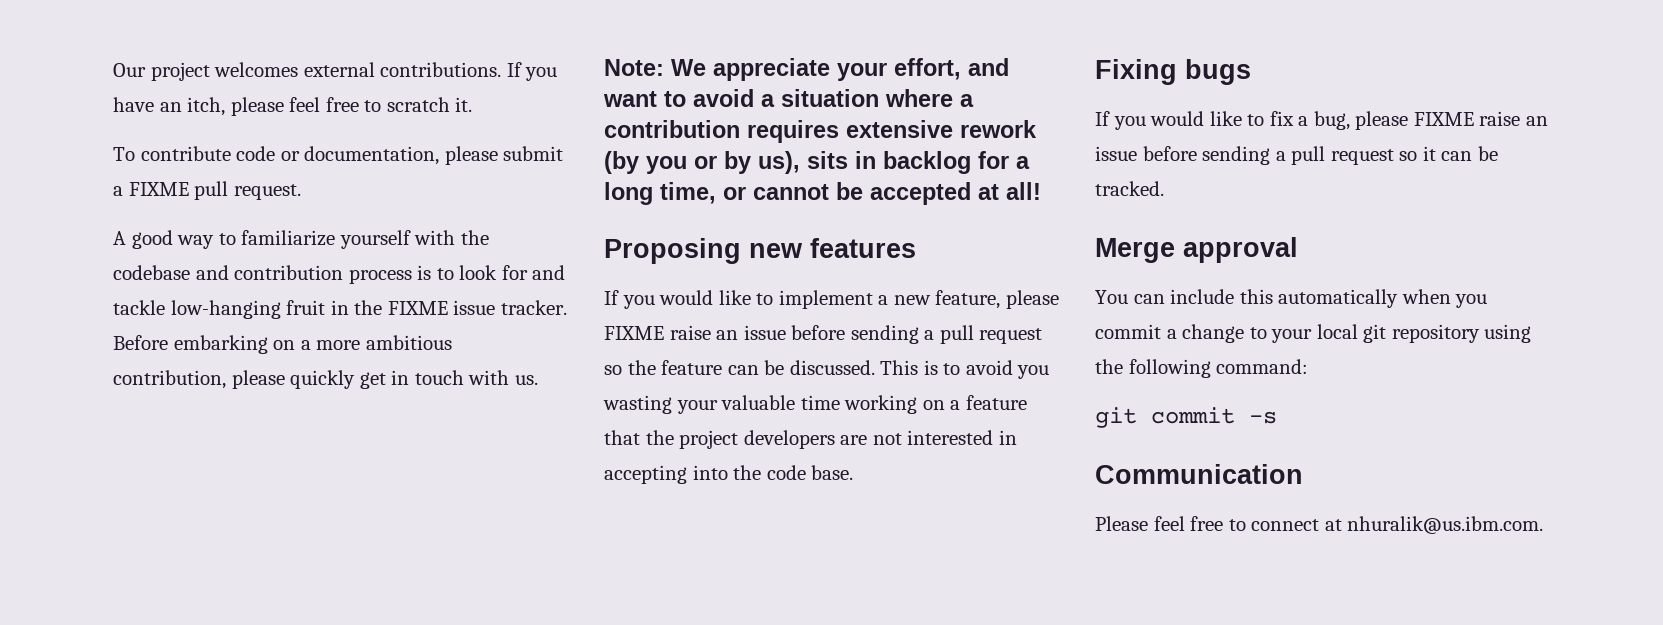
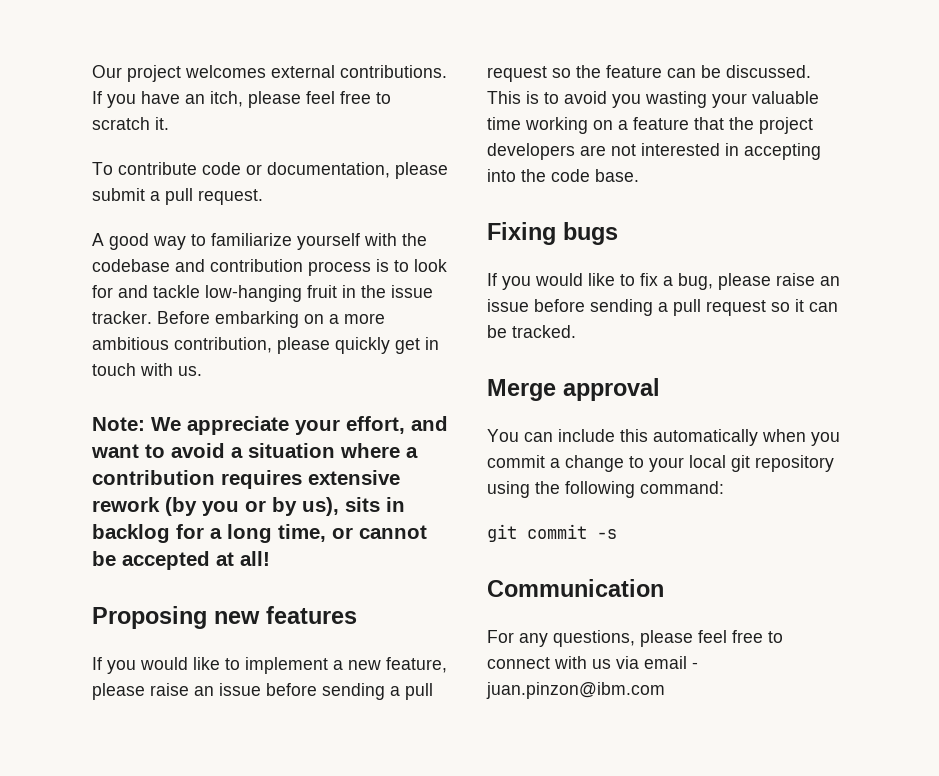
[128,182,189,196] FIXME -> (160, 196) none
[387,301,448,315] FIXME -> (386, 291) none
[604,326,664,340] FIXME -> (145, 691) none
[1413,112,1474,126] FIXME -> (771, 281) none
[1095,516,1544,534] Please feel free to connect at nhuralik@us.ibm.com. -> [487,630,783,647] [487,656,698,669] [486,682,665,699] For any questions, please feel free to connect with us via email - juan.pinzon@ibm.com

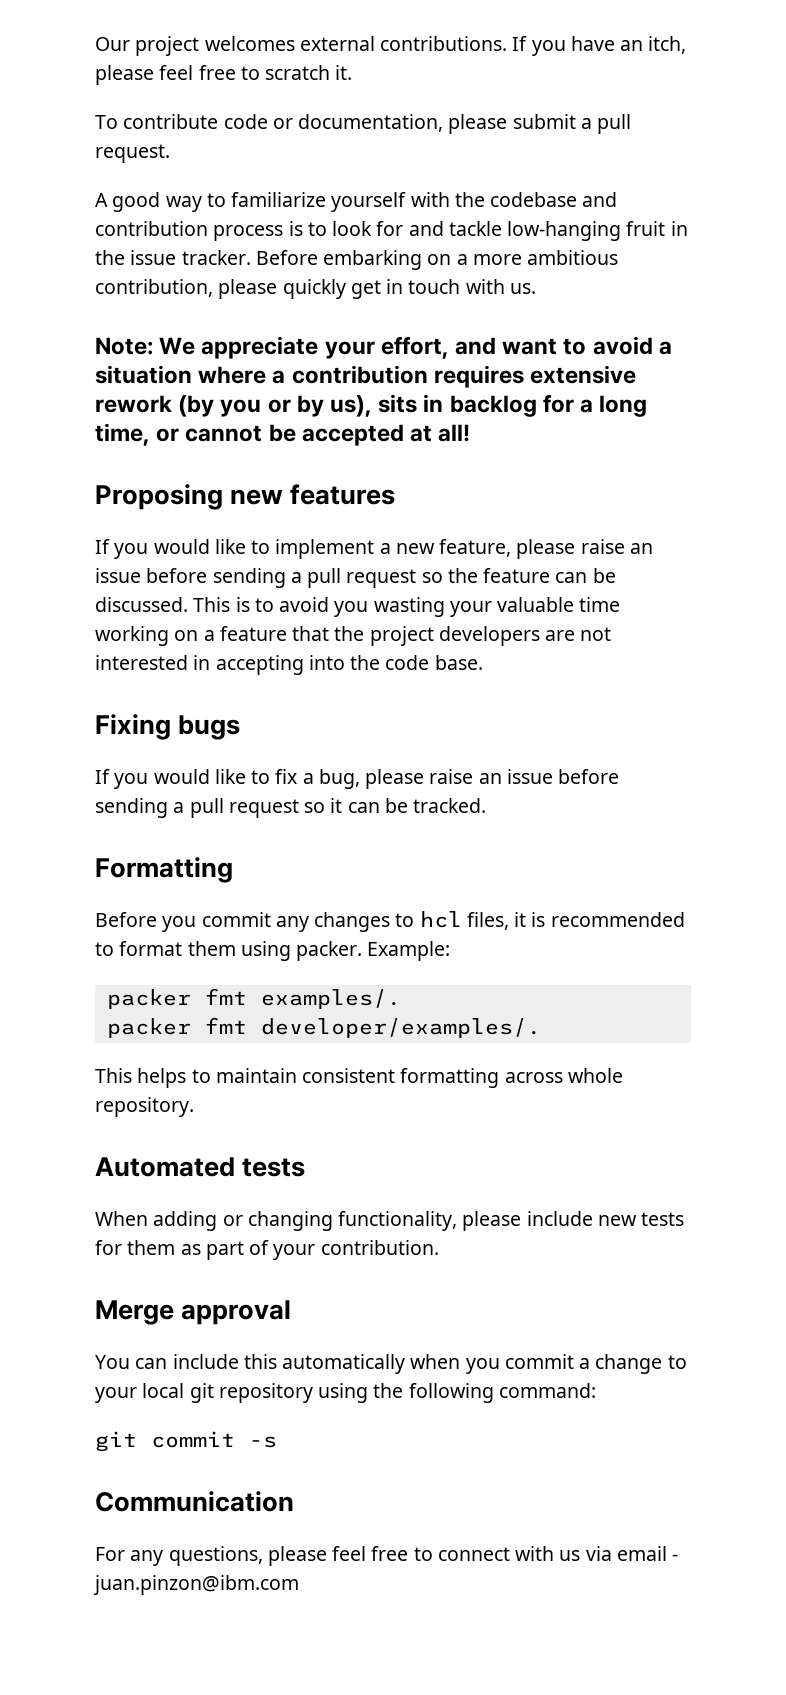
(576, 331) none -> [95,857,233,883] [95,911,685,932] [95,941,451,961] [106,988,401,1009] [106,1017,541,1038] [95,1068,623,1088] [95,1097,194,1117] [95,1157,306,1177] [95,1211,685,1231] [95,1240,439,1260] // Formatting // Before you commit any changes to hcl files, it is recommended to format them using packer. Example: // packer fmt examples/. // packer fmt developer/examples/. // This helps to maintain consistent formatting across whole repository. // Automated tests // When adding or changing functionality, please include new tests for them as part of your contribution.

